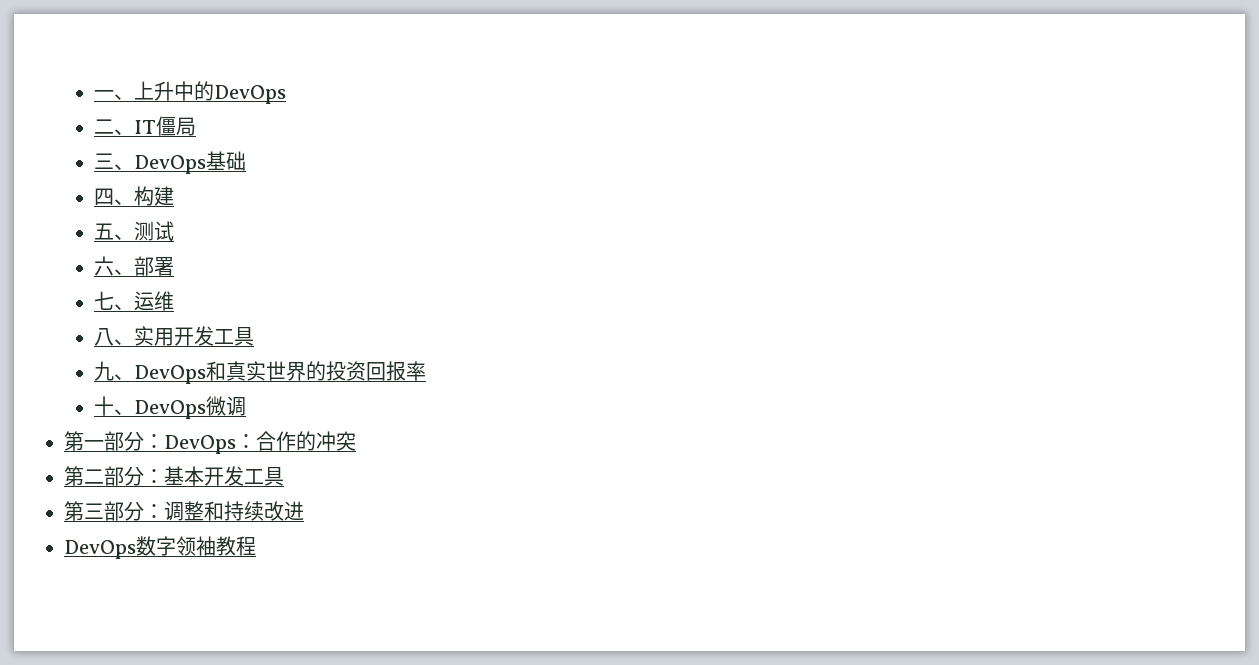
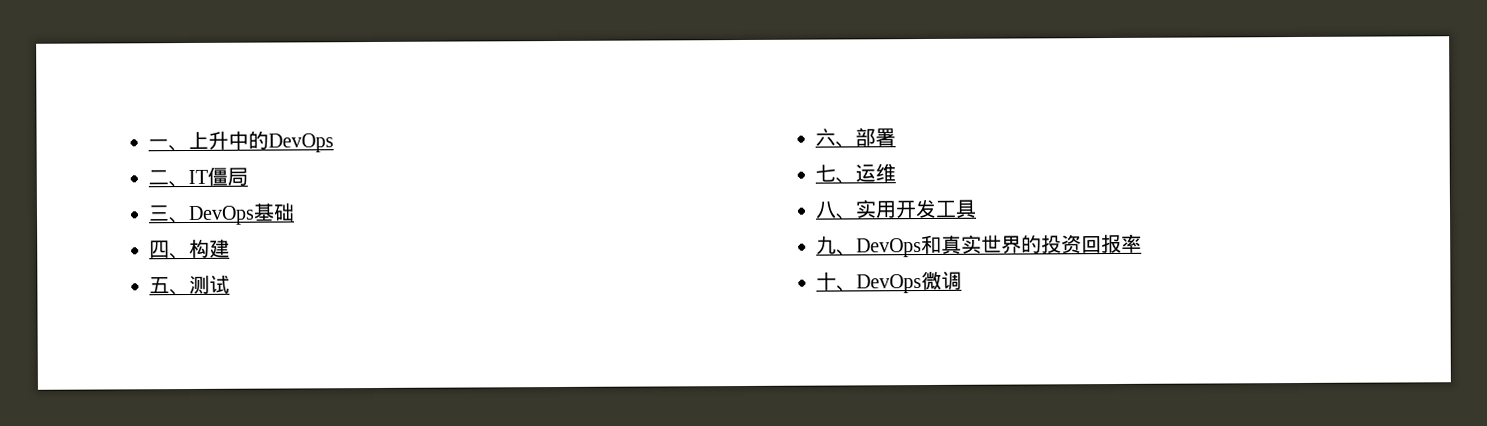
[64,431,356,454] [64,466,284,486] [64,501,304,521] [64,536,256,559] // 第一部分：DevOps：合作的冲突 // 第二部分：基本开发工具 // 第三部分：调整和持续改进 // DevOps数字领袖教程 -> (963, 280) none

